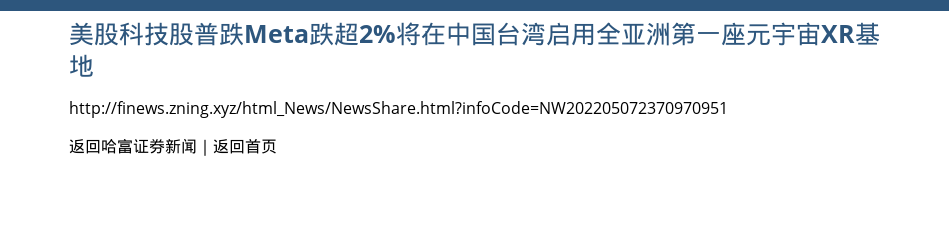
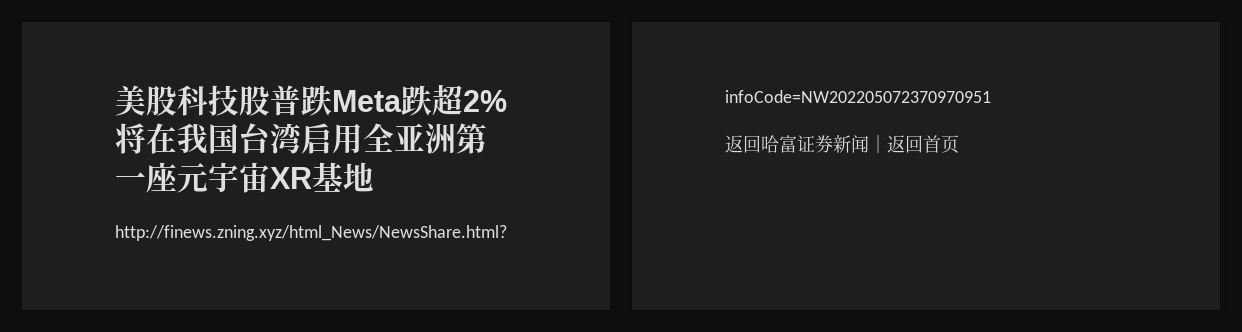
[446,22,471,46] 中 -> [177,123,208,154] 我

